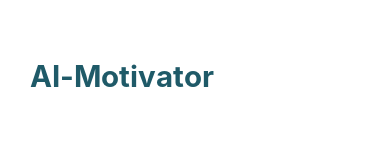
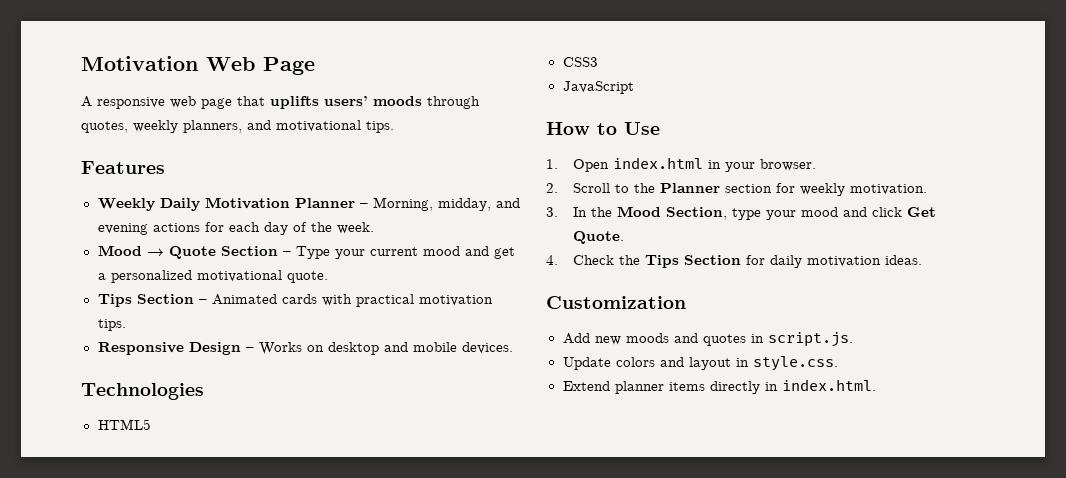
[30,64,214,87] AI-Motivator -> [81,56,315,75] [81,96,480,109] [81,120,394,133] [81,161,165,174] [97,197,520,211] [97,222,374,235] [97,245,515,259] [97,270,328,283] [97,294,493,307] [97,319,126,331] [97,342,513,355] [81,383,204,400] [97,419,151,430] [562,57,598,67] [562,81,634,94] [546,122,660,135] [546,157,817,172] [546,183,928,196] [546,206,937,220] [573,231,625,244] [546,255,923,268] [546,296,686,309] [562,332,853,347] [562,356,838,371] [562,379,876,394] Motivation Web Page // A responsive web page that uplifts users’ moods through quotes, weekly planners, and motivational tips. // Features // Weekly Daily Motivation Planner – Morning, midday, and evening actions for each day of the week. // Mood → Quote Section – Type your current mood and get a personalized motivational quote. // Tips Section – Animated cards with practical motivation tips. // Responsive Design – Works on desktop and mobile devices. // Technologies // HTML5 // CSS3 // JavaScript // How to Use // 1. Open index.html in your browser. // 2. Scroll to the Planner section for weekly motivation. // 3. In the Mood Section, type your mood and click Get Quote. // 4. Check the Tips Section for daily motivation ideas. // Customization // Add new moods and quotes in script.js. // Update colors and layout in style.css. // Extend planner items directly in index.html.

